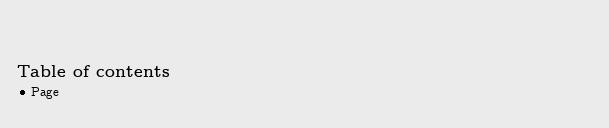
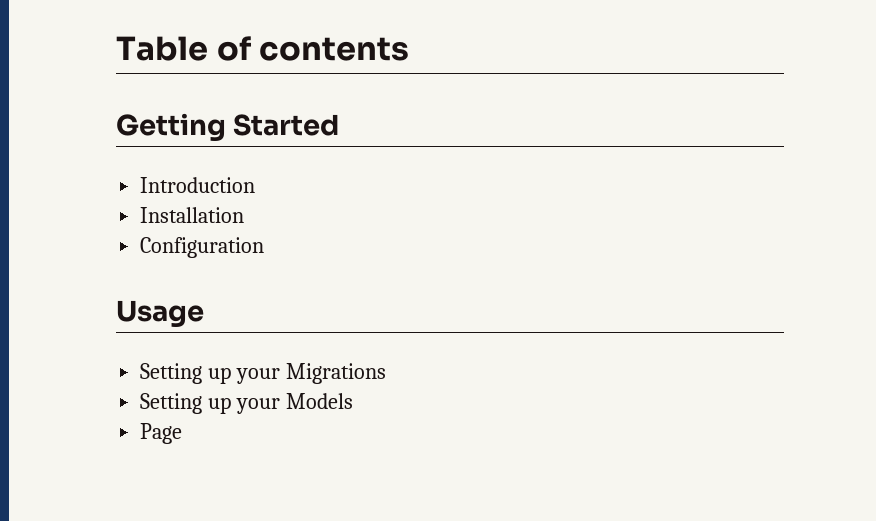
(170, 71) none -> [116,113,340,141] [140,177,256,193] [140,207,245,223] [140,237,265,258] [116,300,204,327] [140,363,387,384] [140,393,354,414] // Getting Started // Introduction // Installation // Configuration // Usage // Setting up your Migrations // Setting up your Models

